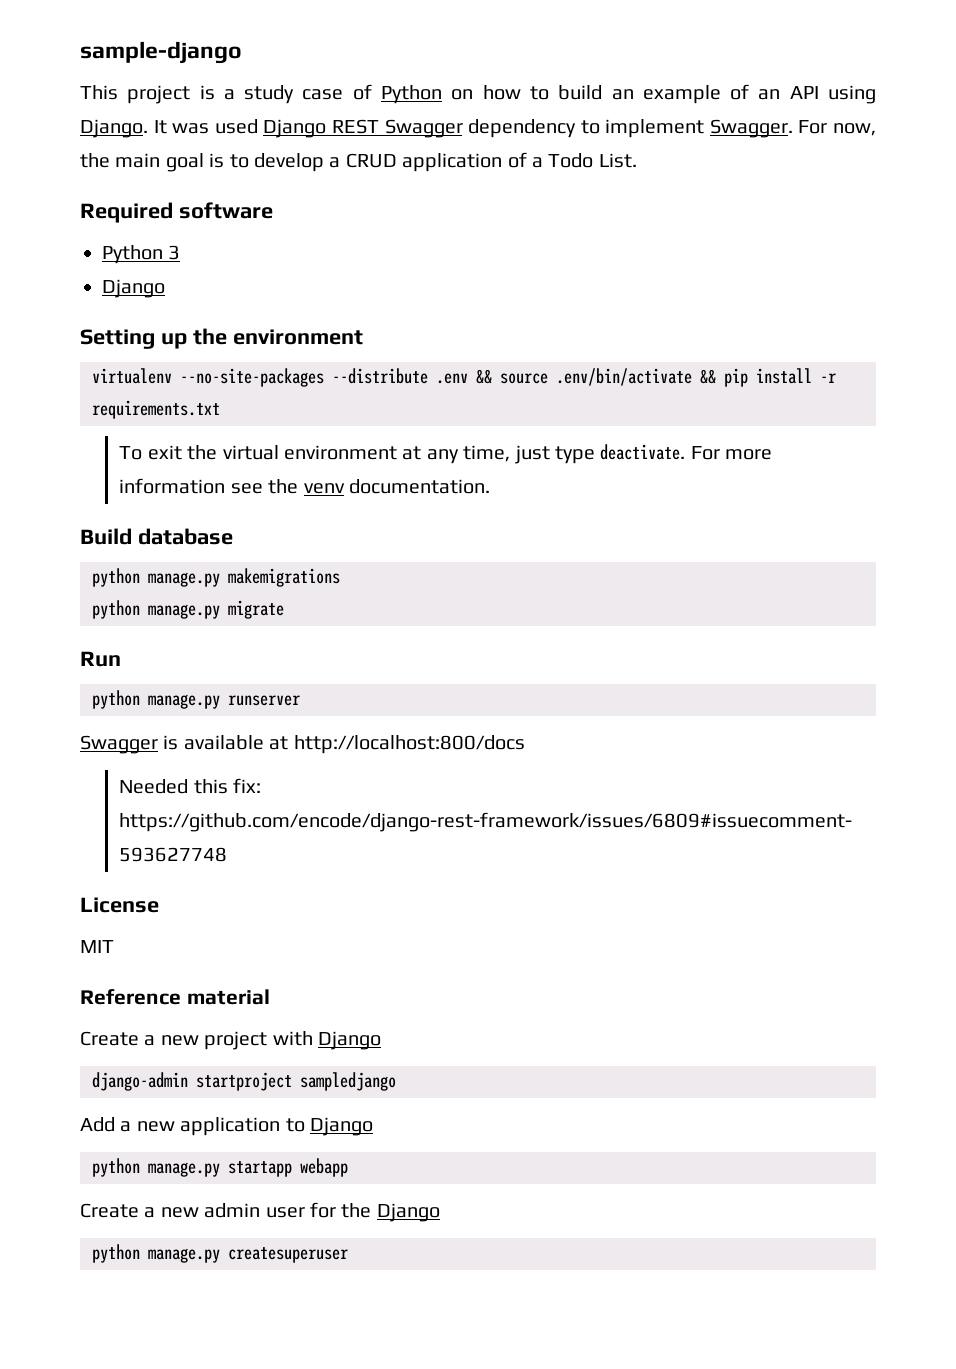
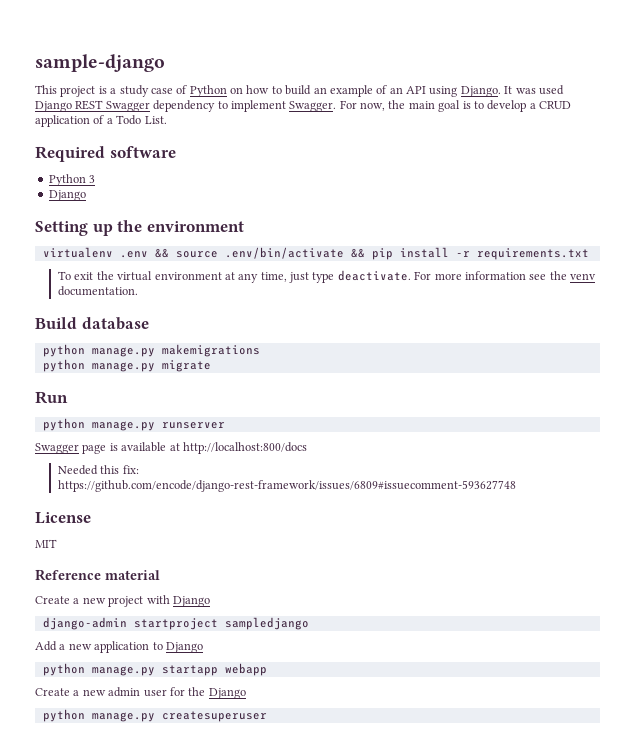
[180,368,428,387] --no-site-packages --distribute -> (113, 252) none
(158, 744) none -> [82,444,107,454] page

